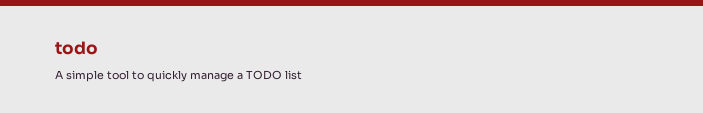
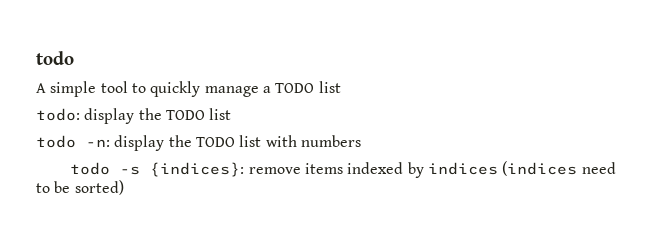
(302, 75) none -> [36,108,232,124] [36,135,361,151] [70,161,616,178] [36,180,124,195] // todo: display the TODO list // todo -n: display the TODO list with numbers // todo -s {indices}: remove items indexed by indices (indices need to be sorted)

